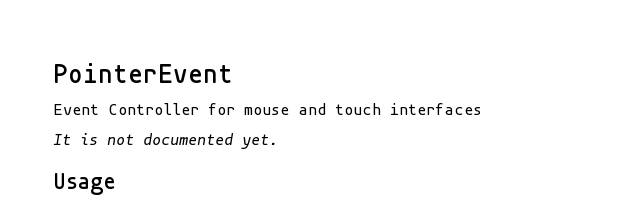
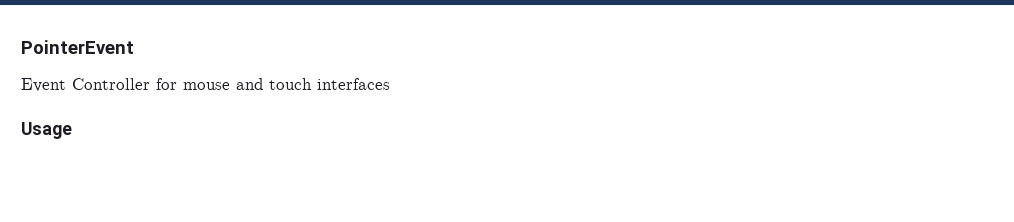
[53,133,278,149] // It is not documented yet. -> (390, 84) none

